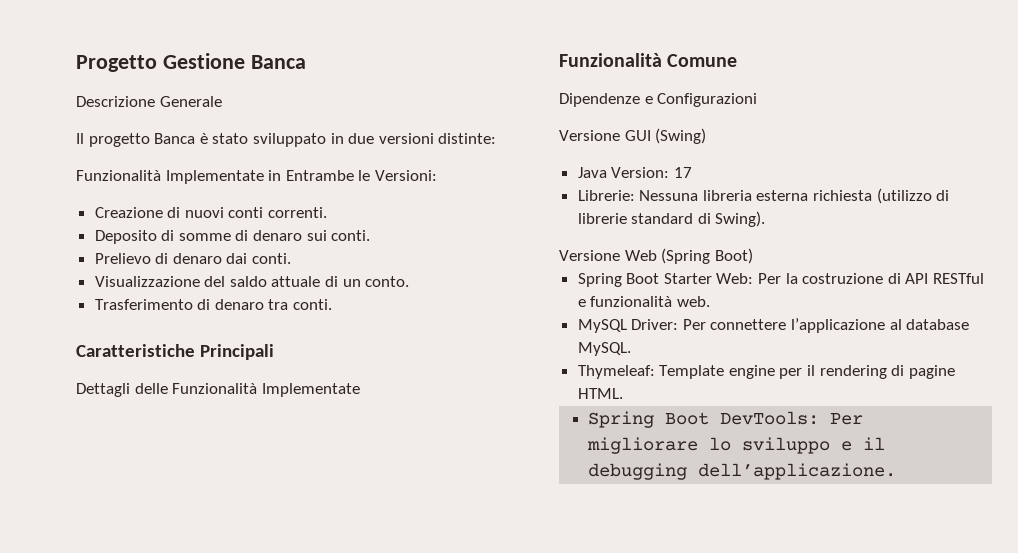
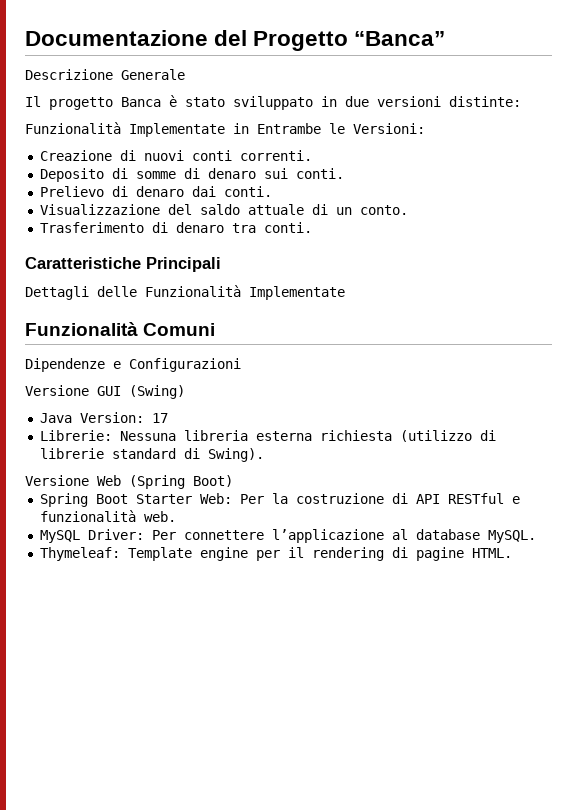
[76,53,306,72] Progetto Gestione Banca -> [25,30,446,51] Documentazione del Progetto “Banca”
[667,54,738,67] Comune -> [143,323,216,336] Comuni
[587,411,863,428] [586,437,885,454] [587,463,896,480] // Spring Boot DevTools: Per migliorare lo sviluppo e il debugging dell’applicazione. -> (512, 553) none

